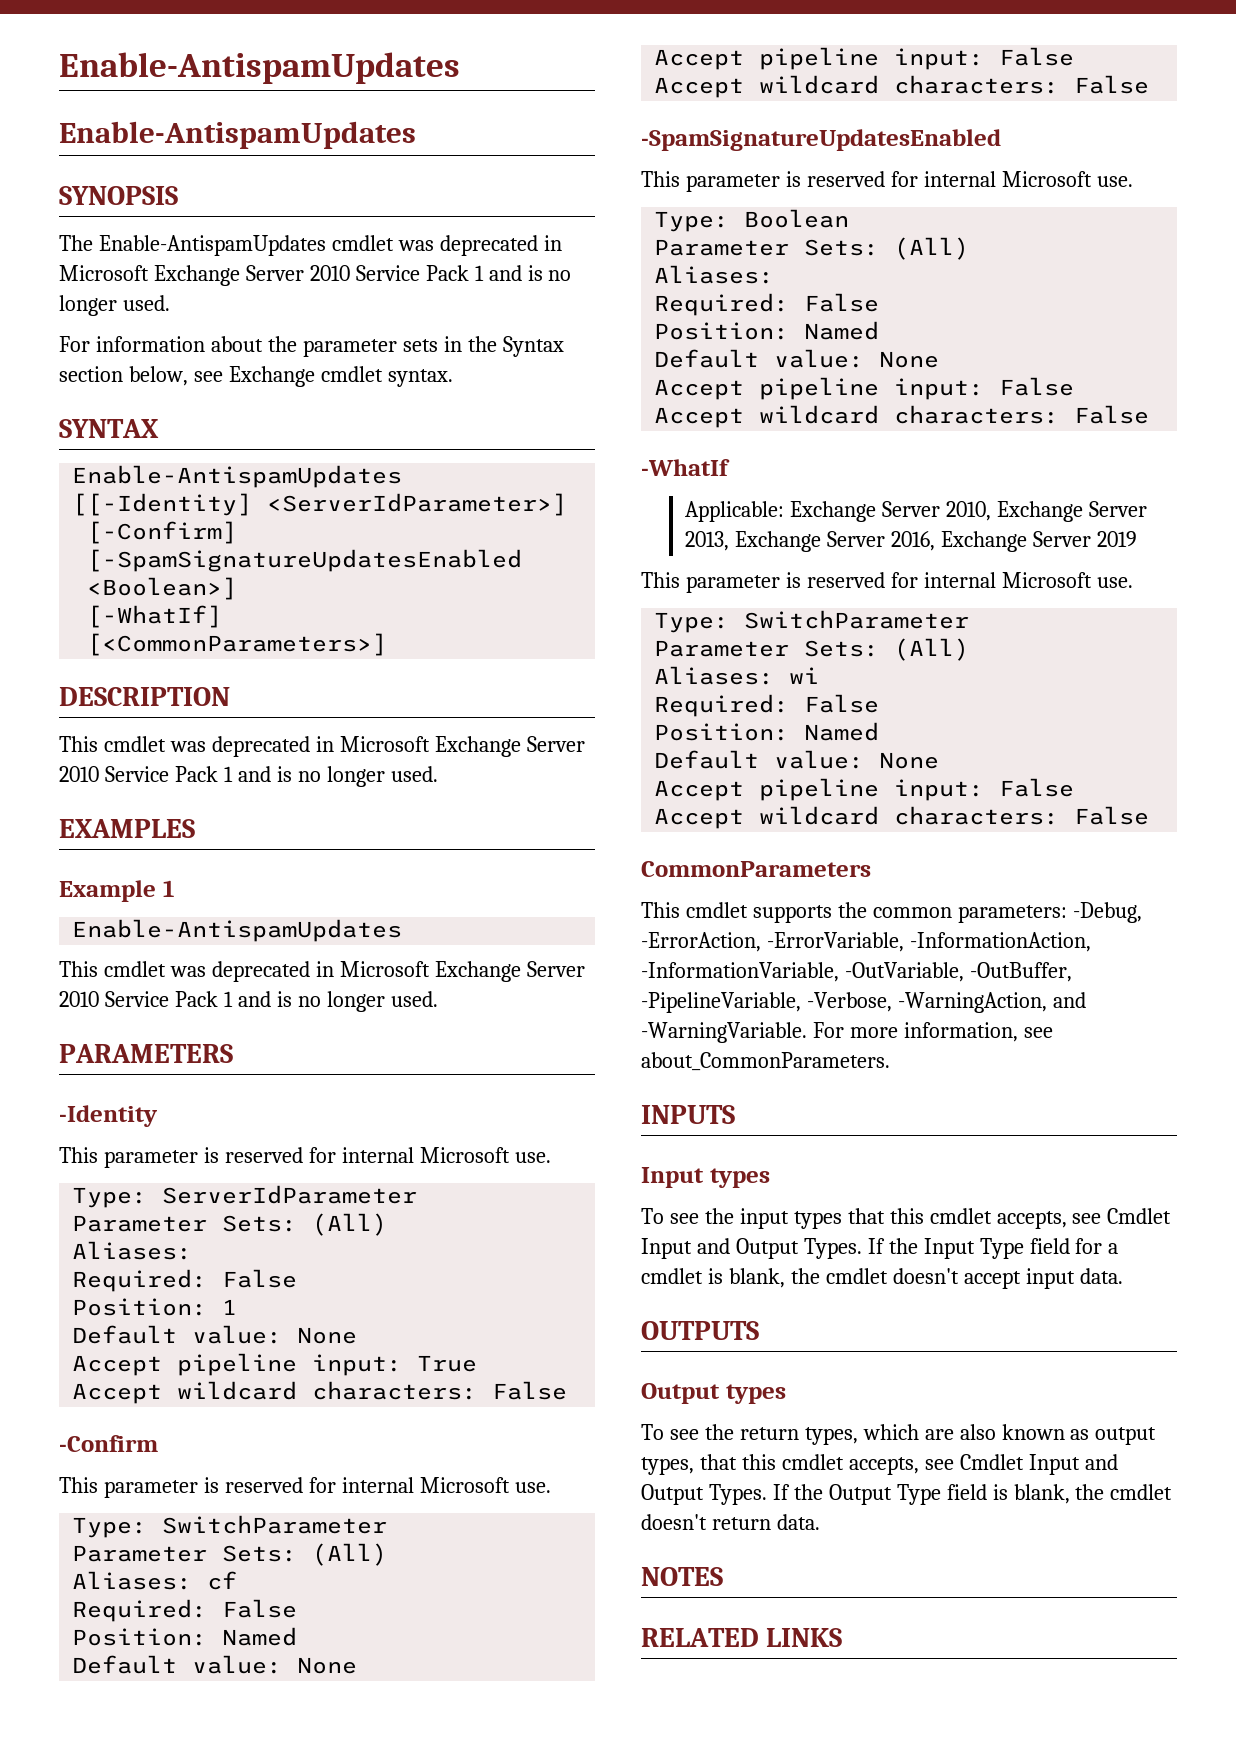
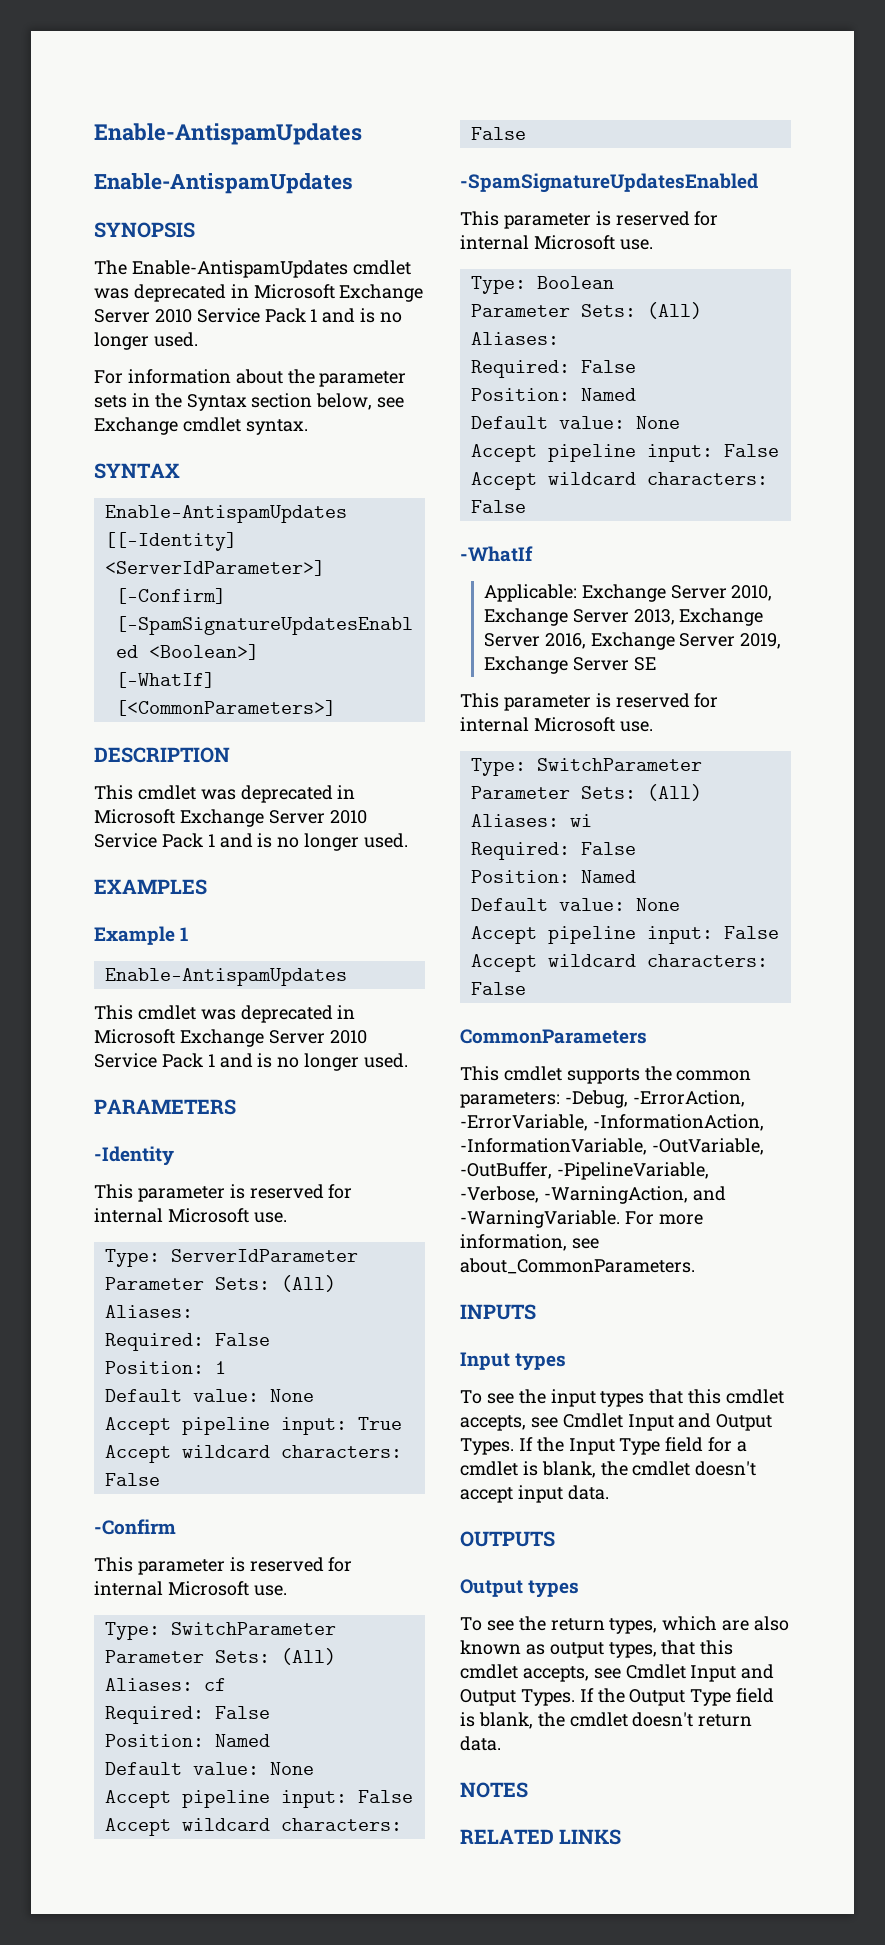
[1096,531,1137,547] 2019 -> [740,633,782,649] [483,656,656,674] 2019, Exchange Server SE

